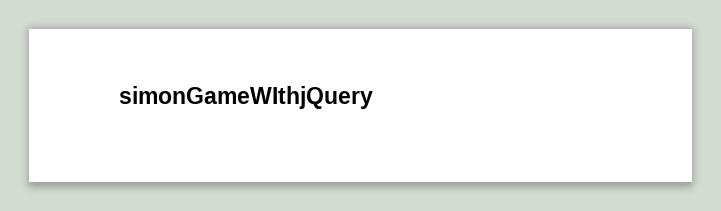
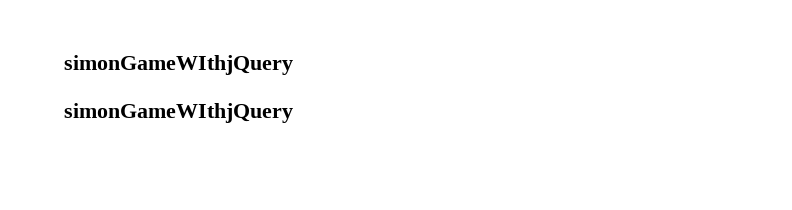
[119,86,373,109] simonGameWIthjQuery -> [64,55,293,75] [64,103,293,123] simonGameWIthjQuery // simonGameWIthjQuery

